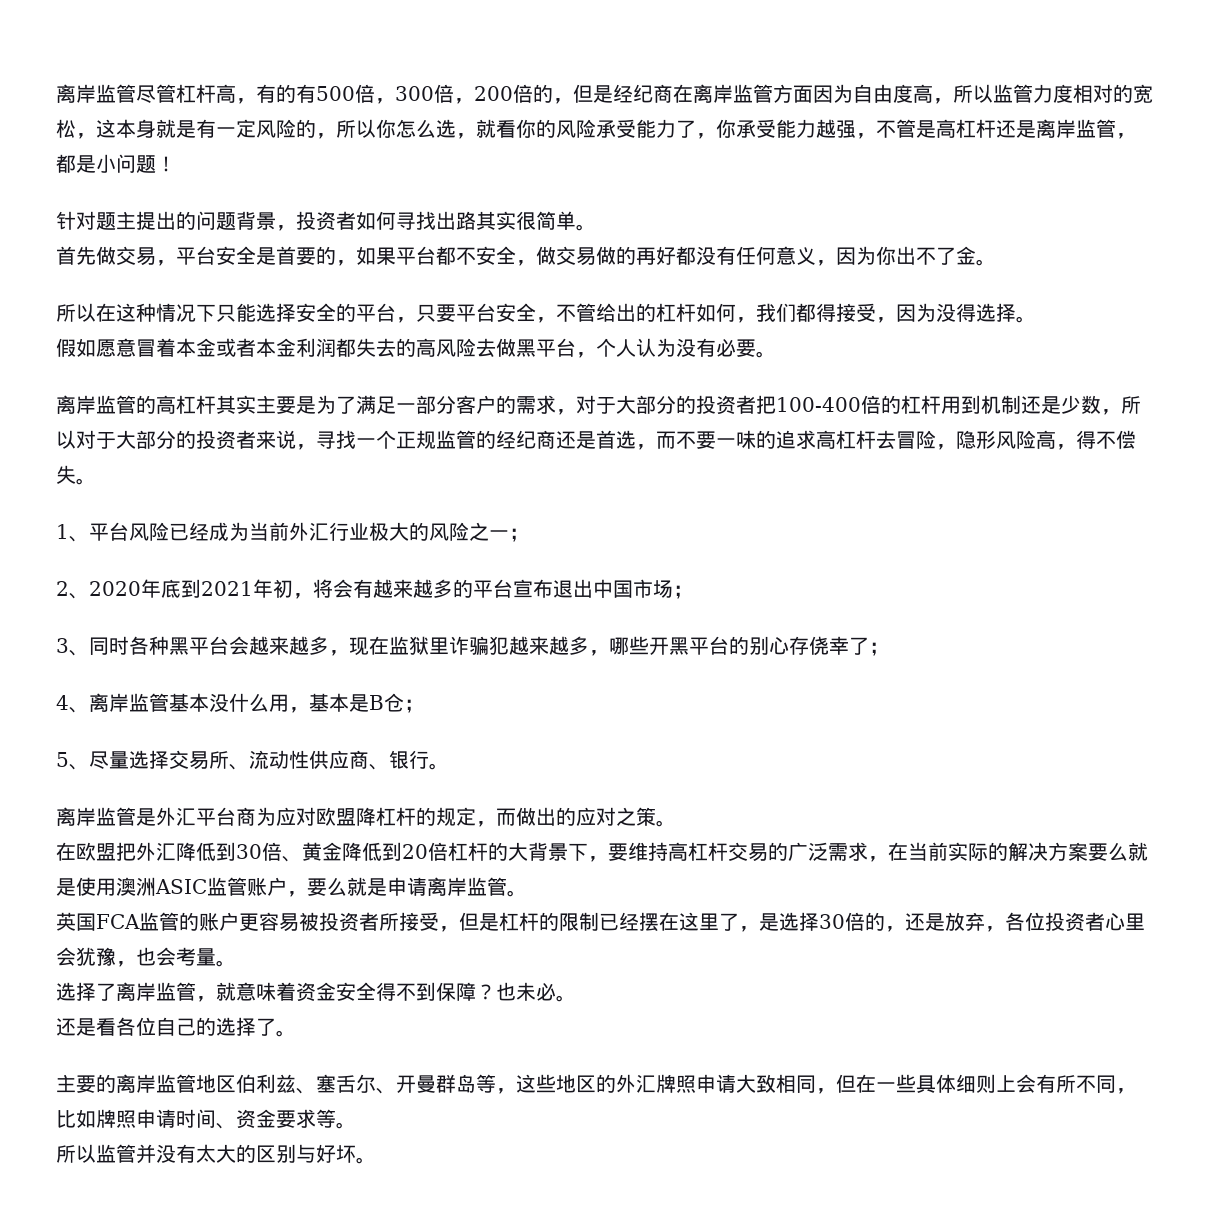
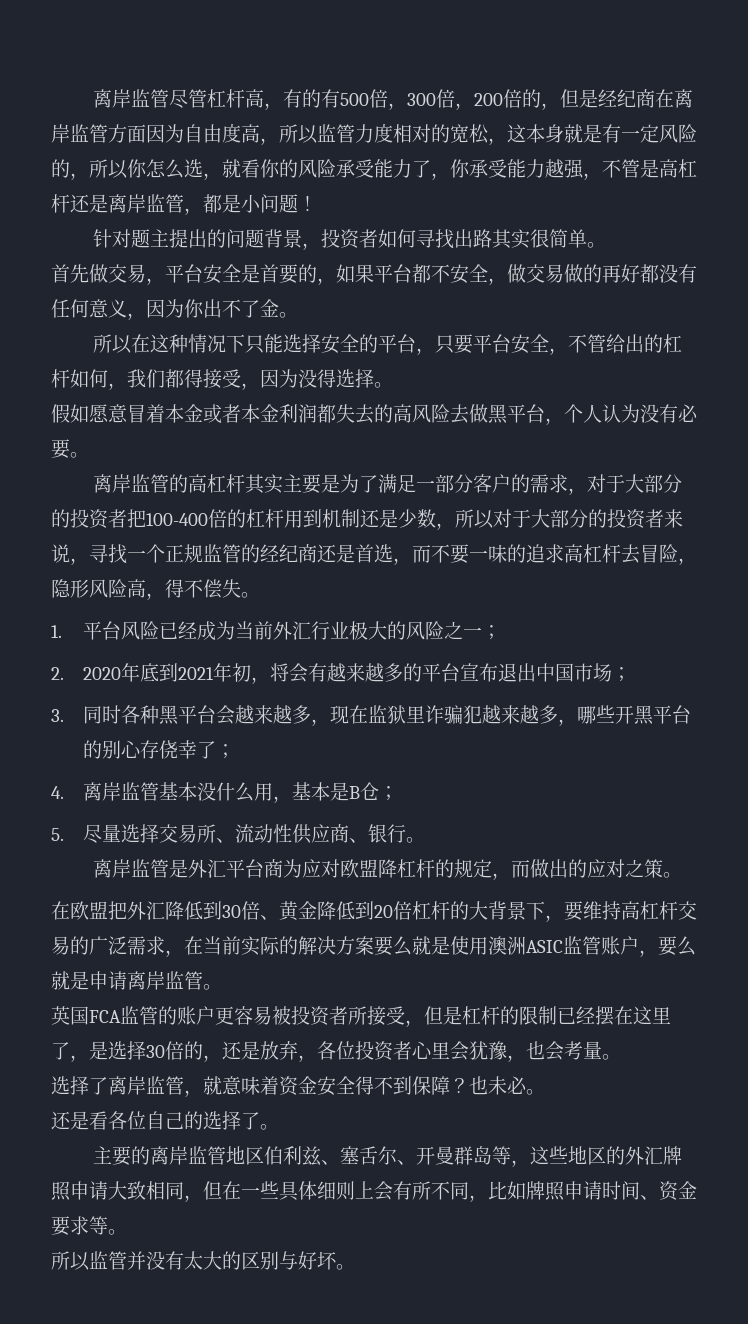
[56,524,89,542] 1、 -> [51,625,62,638] 1.
[56,581,89,599] 2、 -> [51,667,64,680] 2.
[56,638,89,656] 3、 -> [51,709,64,722] 3.
[56,695,89,713] 4、 -> [51,786,64,799] 4.
[56,752,89,770] 5、 -> [51,828,64,841] 5.

